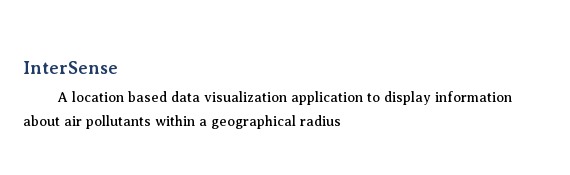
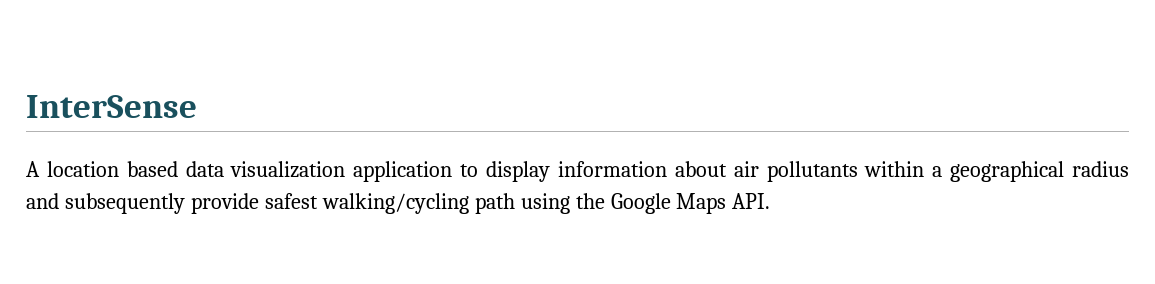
(341, 120) none -> [26,193,771,214] and subsequently provide safest walking/cycling path using the Google Maps API.

